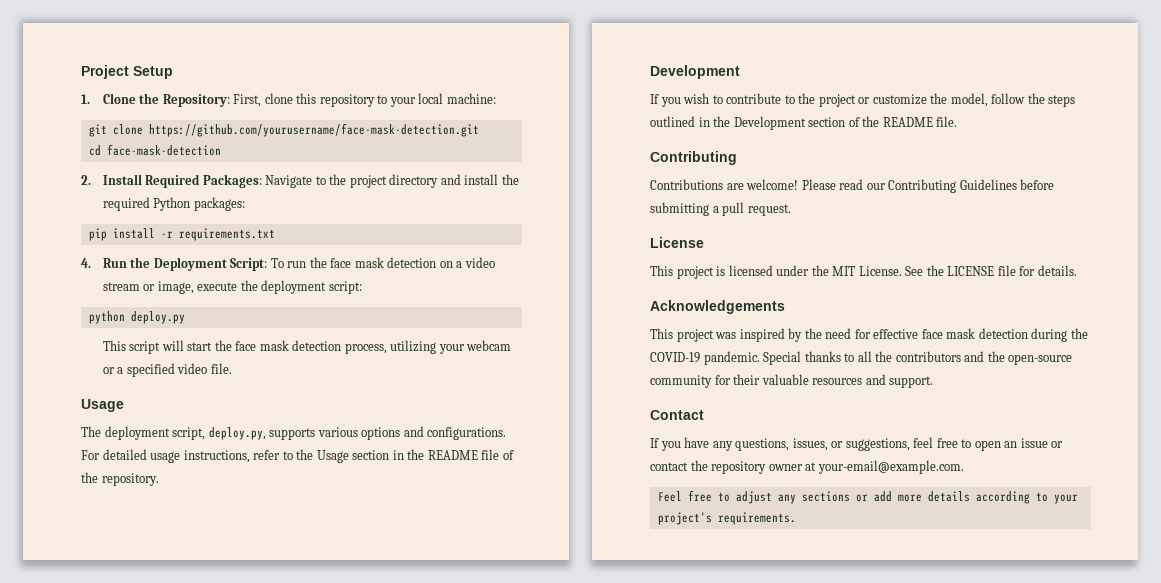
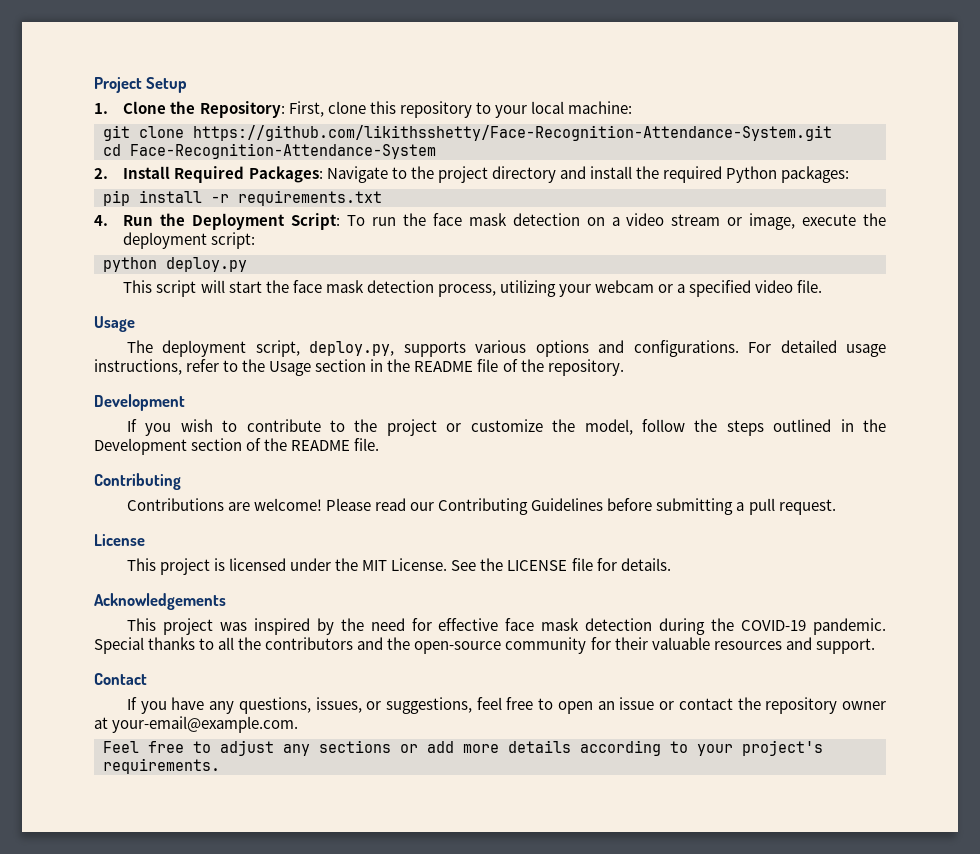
[148,123,479,137] https://github.com/yourusername/face-mask-detection.git -> [193,125,832,141] https://github.com/likithsshetty/Face-Recognition-Attendance-System.git
[106,144,221,156] face-mask-detection -> [130,143,436,159] Face-Recognition-Attendance-System

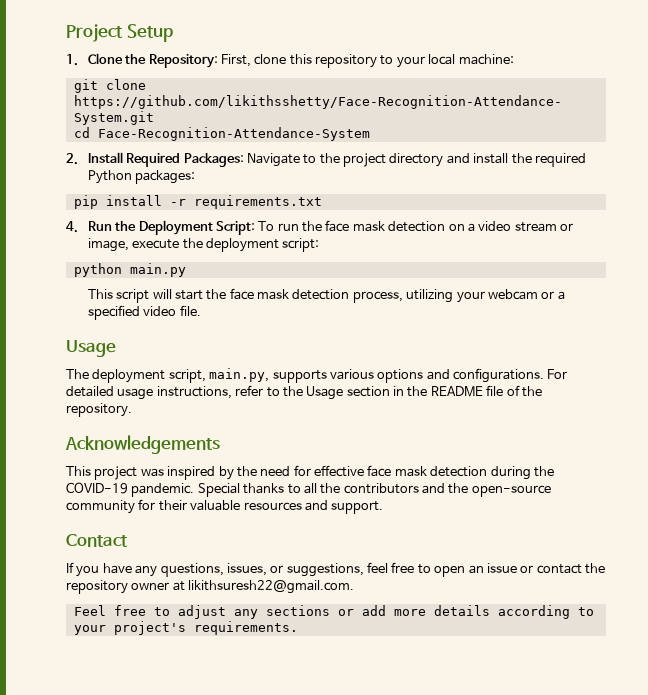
[166,257,247,272] deploy.py -> [129,263,186,277] main.py
[309,341,395,356] deploy.py, -> [209,368,270,382] main.py,
[94,394,185,411] [126,419,887,436] [94,438,380,455] [94,473,181,490] [126,498,836,515] [94,534,145,546] [126,558,671,575] // Development // If you wish to contribute to the project or customize the model, follow the steps outlined in the Development section of the README file. // Contributing // Contributions are welcome! Please read our Contributing Guidelines before submitting a pull request. // License // This project is licensed under the MIT License. See the LICENSE file for details. -> (132, 410) none
[112,716,299,733] your-email@example.com. -> [188,580,355,594] likithsuresh22@gmail.com.

